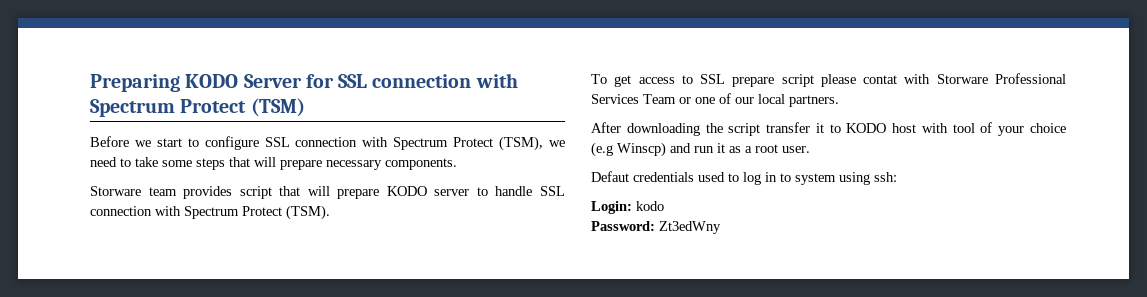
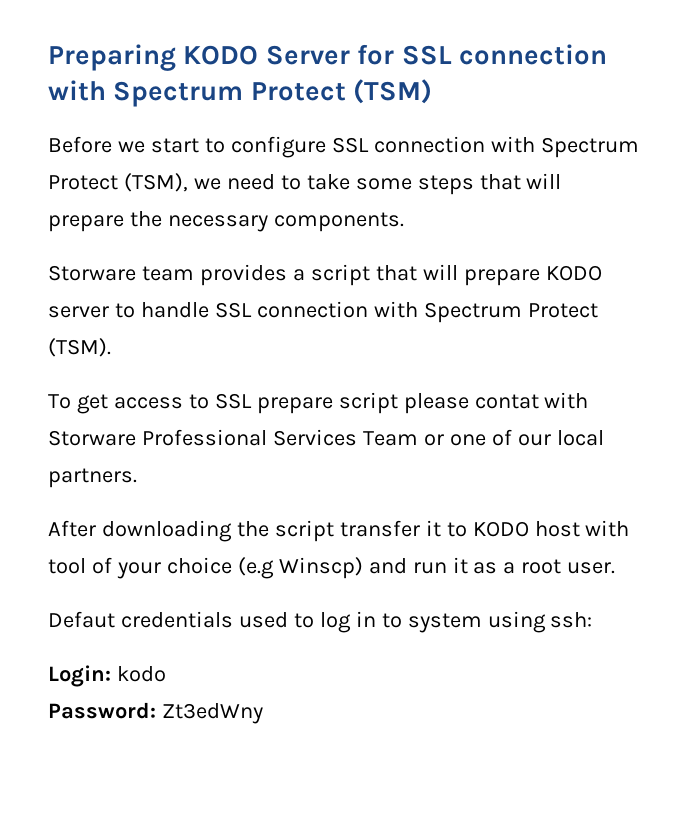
(322, 165) none -> [129,211,162,227] the
(233, 192) none -> [292,269,305,281] a

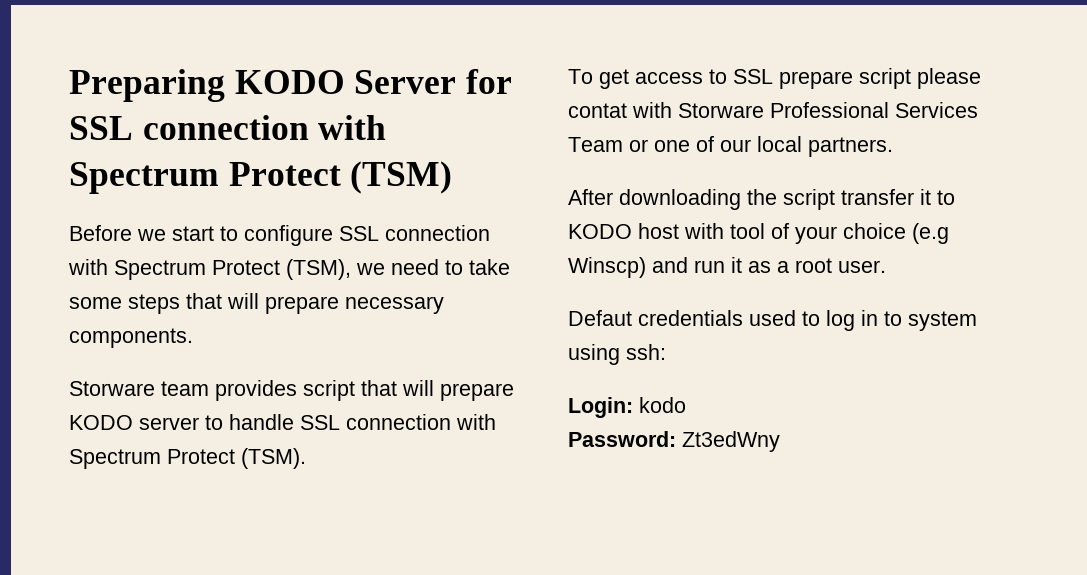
[129,211,162,227] the -> (339, 305) none
[292,269,305,281] a -> (297, 390) none

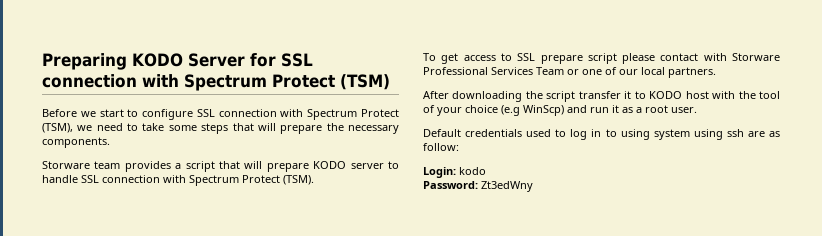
(339, 305) none -> [326,123,344,131] the
(297, 390) none -> [175,163,182,169] a
[568,103,627,118] contat -> [660,53,699,61] contact
(724, 231) none -> [738,91,756,99] the
[568,257,646,278] Winscp) -> [523,105,564,116] WinScp)
[568,310,632,326] Defaut -> [423,129,461,137] Default
(902, 318) none -> [620,129,650,140] using
[626,344,666,360] ssh: -> [726,129,780,137] [423,143,459,151] ssh are as follow:

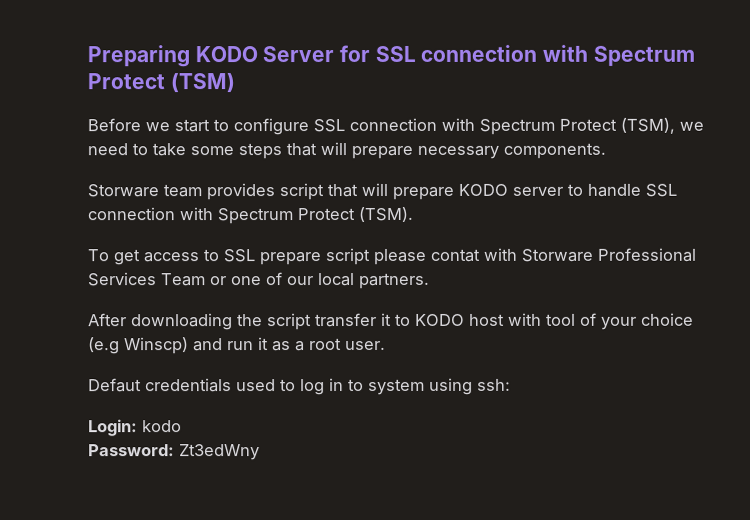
[326,123,344,131] the -> (413, 152) none
[175,163,182,169] a -> (275, 192) none
[660,53,699,61] contact -> [430,248,481,262] contat
[738,91,756,99] the -> (542, 319) none
[523,105,564,116] WinScp) -> [124,337,189,355] Winscp)
[423,129,461,137] Default -> [88,378,142,393] Defaut
[620,129,650,140] using -> (364, 385) none
[726,129,780,137] [423,143,459,151] ssh are as follow: -> [477,378,511,391] ssh:

